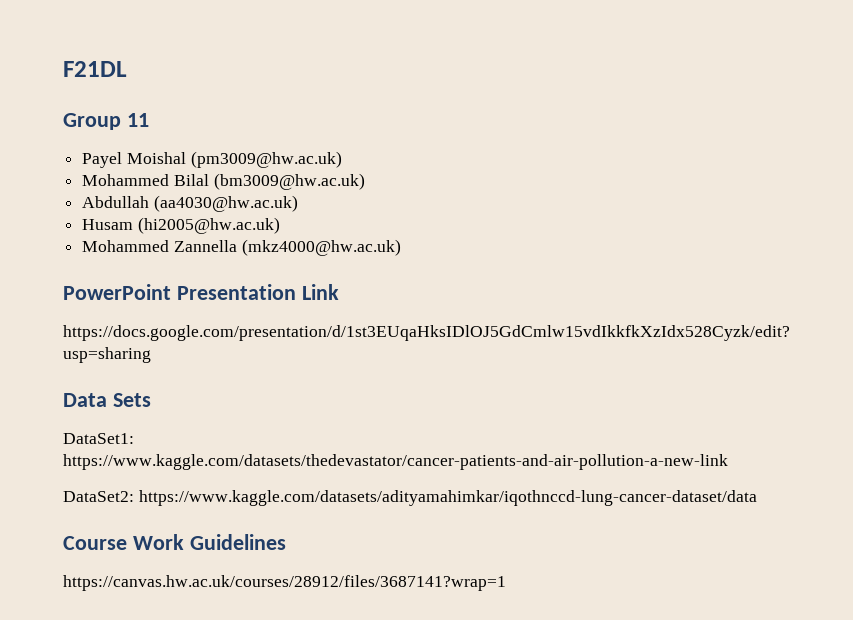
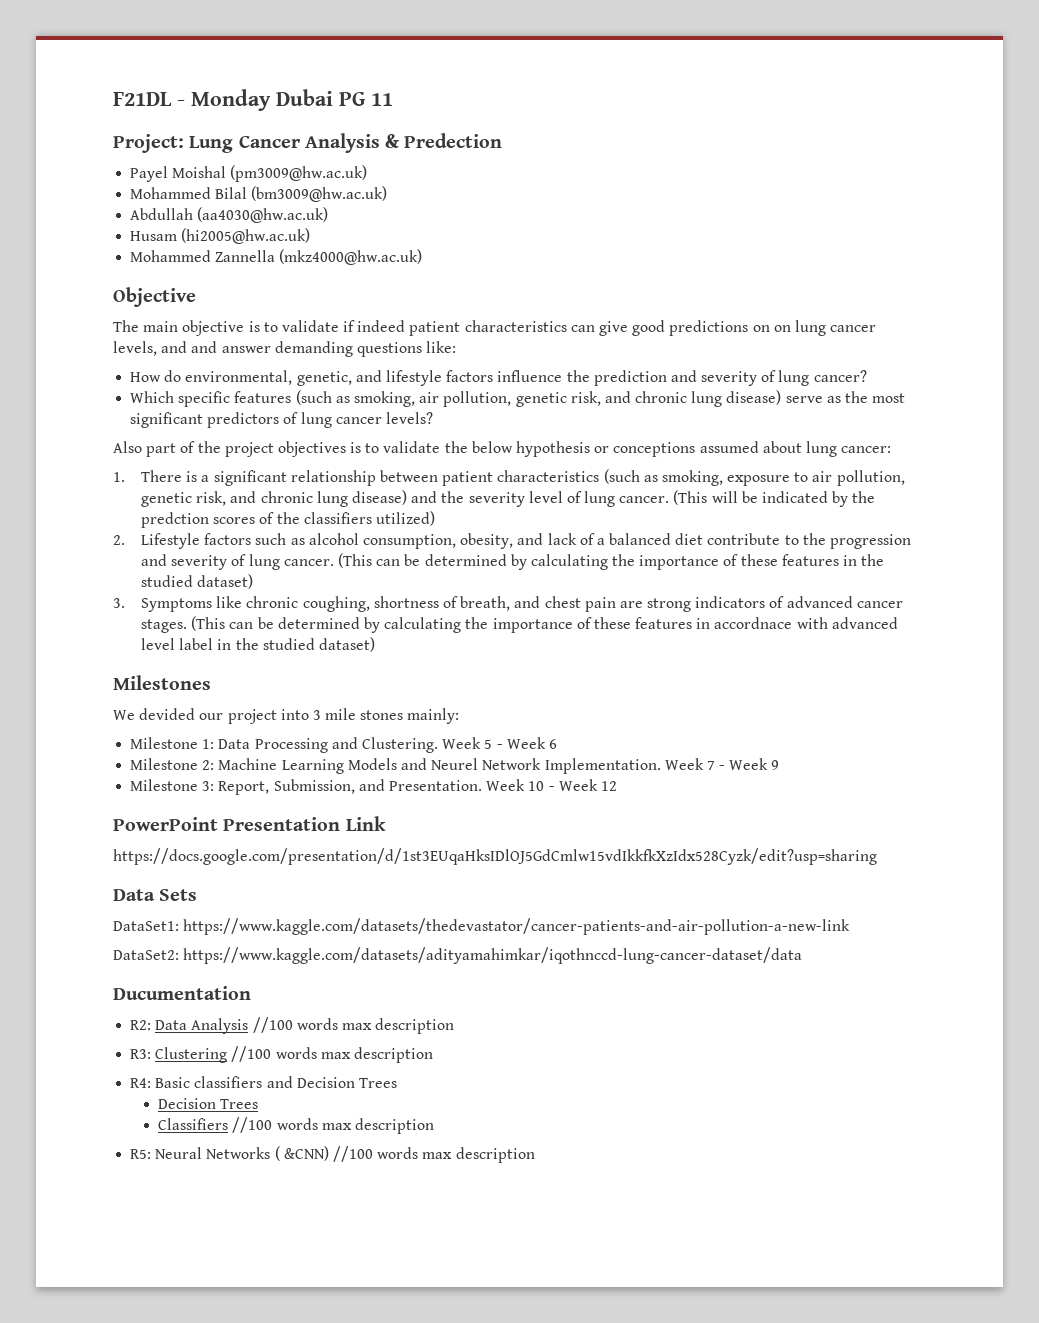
[63,113,149,130] // Group 11 -> [177,89,393,111] [113,133,503,153] - Monday Dubai PG 11 // Project: Lung Cancer Analysis & Predection
(401, 247) none -> [113,287,196,307] [113,320,877,336] [113,341,457,357] [130,370,867,386] [130,390,906,407] [130,412,433,428] [113,441,892,457] [113,469,905,486] [141,490,876,507] [141,511,436,528] [113,533,912,549] [141,553,885,570] [141,574,254,589] [113,596,903,612] [141,616,898,633] [141,637,376,652] [113,675,211,690] [113,708,460,724] [130,737,557,753] [130,758,780,774] [130,779,617,795] // Objective // The main objective is to validate if indeed patient characteristics can give good predictions on on lung cancer levels, and and answer demanding questions like: // How do environmental, genetic, and lifestyle factors influence the prediction and severity of lung cancer? // Which specific features (such as smoking, air pollution, genetic risk, and chronic lung disease) serve as the most significant predictors of lung cancer levels? // Also part of the project objectives is to validate the below hypothesis or conceptions assumed about lung cancer: // 1. There is a significant relationship between patient characteristics (such as smoking, exposure to air pollution, genetic risk, and chronic lung disease) and the severity level of lung cancer. (This will be indicated by the predction scores of the classifiers utilized) // 2. Lifestyle factors such as alcohol consumption, obesity, and lack of a balanced diet contribute to the progression and severity of lung cancer. (This can be determined by calculating the importance of these features in the studied dataset) // 3. Symptoms like chronic coughing, shortness of breath, and chest pain are strong indicators of advanced cancer stages. (This can be determined by calculating the importance of these features in accordnace with advanced level label in the studied dataset) // Milestones // We devided our project into 3 mile stones mainly: // Milestone 1: Data Processing and Clustering. Week 5 - Week 6 // Milestone 2: Machine Learning Models and Neurel Network Implementation. Week 7 - Week 9 // Milestone 3: Report, Submission, and Presentation. Week 10 - Week 12
[63,534,286,550] [63,575,506,591] Course Work Guidelines // https://canvas.hw.ac.uk/courses/28912/files/3687141?wrap=1 -> [113,986,251,1000] [130,1017,455,1034] [130,1046,433,1063] [130,1076,397,1088] [158,1098,259,1109] [158,1117,434,1134] [130,1146,535,1163] Ducumentation // R2: Data Analysis //100 words max description // R3: Clustering //100 words max description // R4: Basic classifiers and Decision Trees // Decision Trees // Classifiers //100 words max description // R5: Neural Networks ( &CNN) //100 words max description

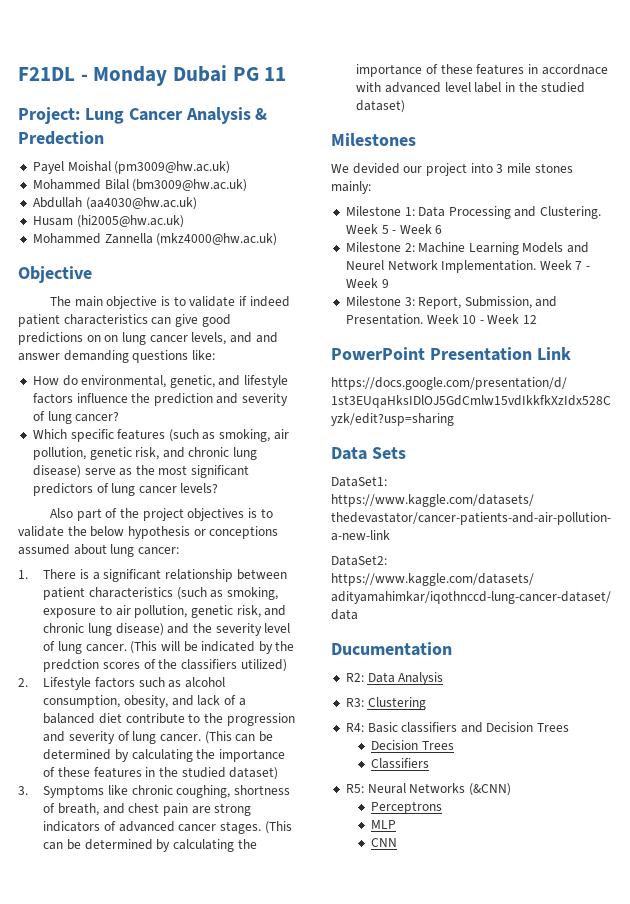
[252,1017,455,1034] [130,1046,433,1063] //100 words max description // R3: Clustering //100 words max description -> [345,697,426,710] // R3: Clustering
[232,1117,434,1134] //100 words max description -> (430, 763) none
[274,1146,535,1163] ( &CNN) //100 words max description -> [468,783,511,796] [371,801,443,814] [371,820,397,829] [371,838,398,847] (&CNN) // Perceptrons // MLP // CNN

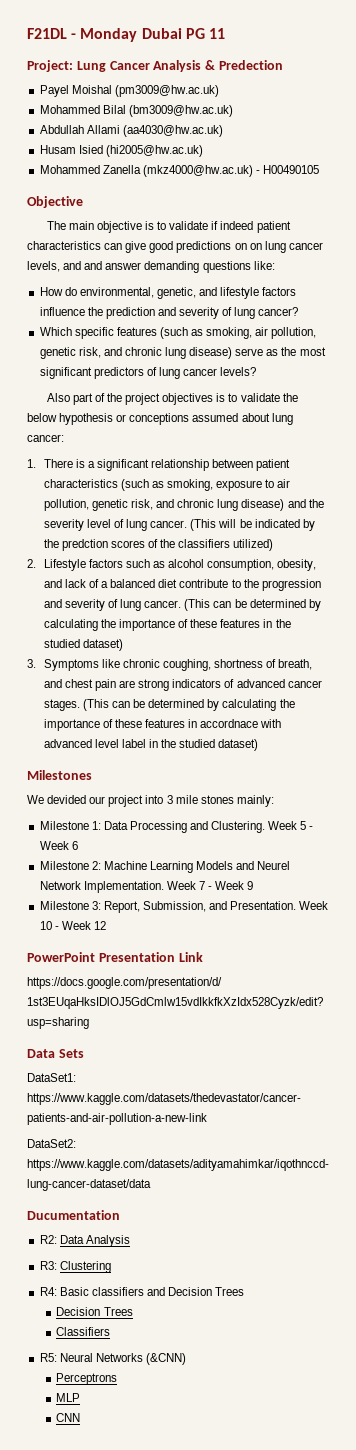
(82, 202) none -> [86,125,120,134] Allami
(73, 221) none -> [78,145,103,154] Isied
[104,233,153,244] Zannella -> [102,165,141,174] Zanella
(278, 239) none -> [255,165,320,174] - H00490105

